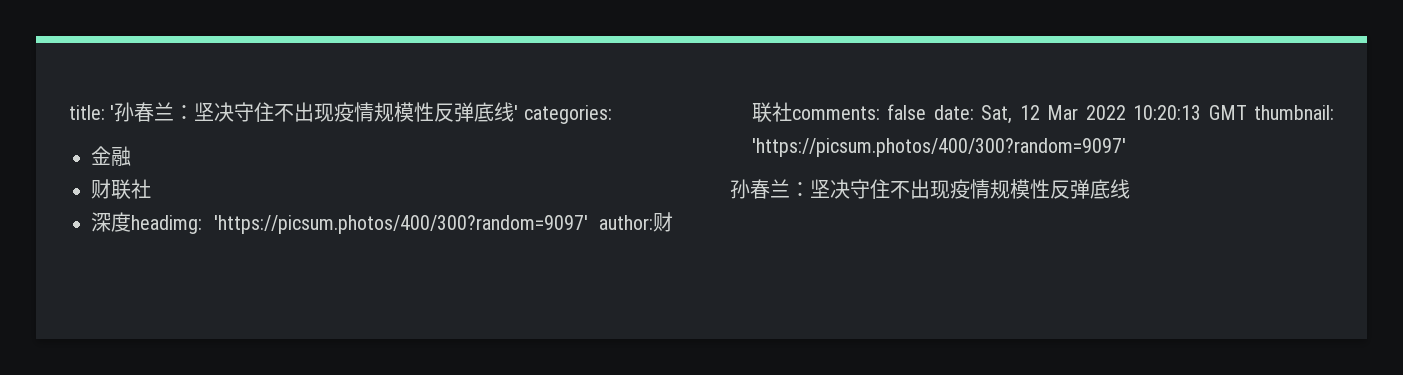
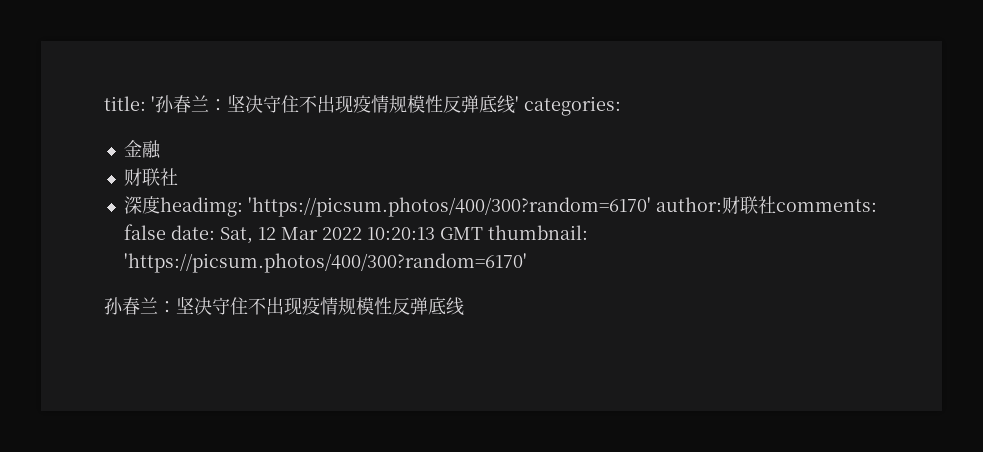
[213,215,588,234] 'https://picsum.photos/400/300?random=9097' -> [247,197,651,217] 'https://picsum.photos/400/300?random=6170'
[752,138,1126,157] 'https://picsum.photos/400/300?random=9097' -> [123,253,527,273] 'https://picsum.photos/400/300?random=6170'

